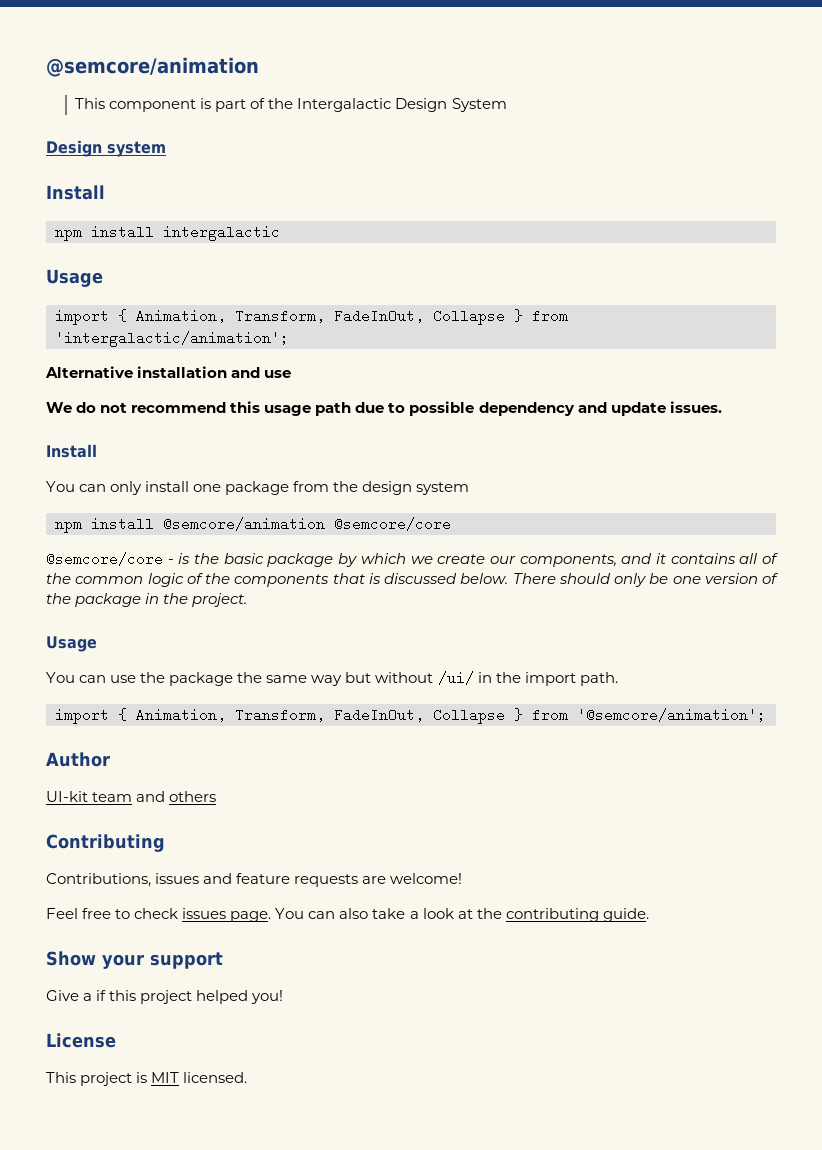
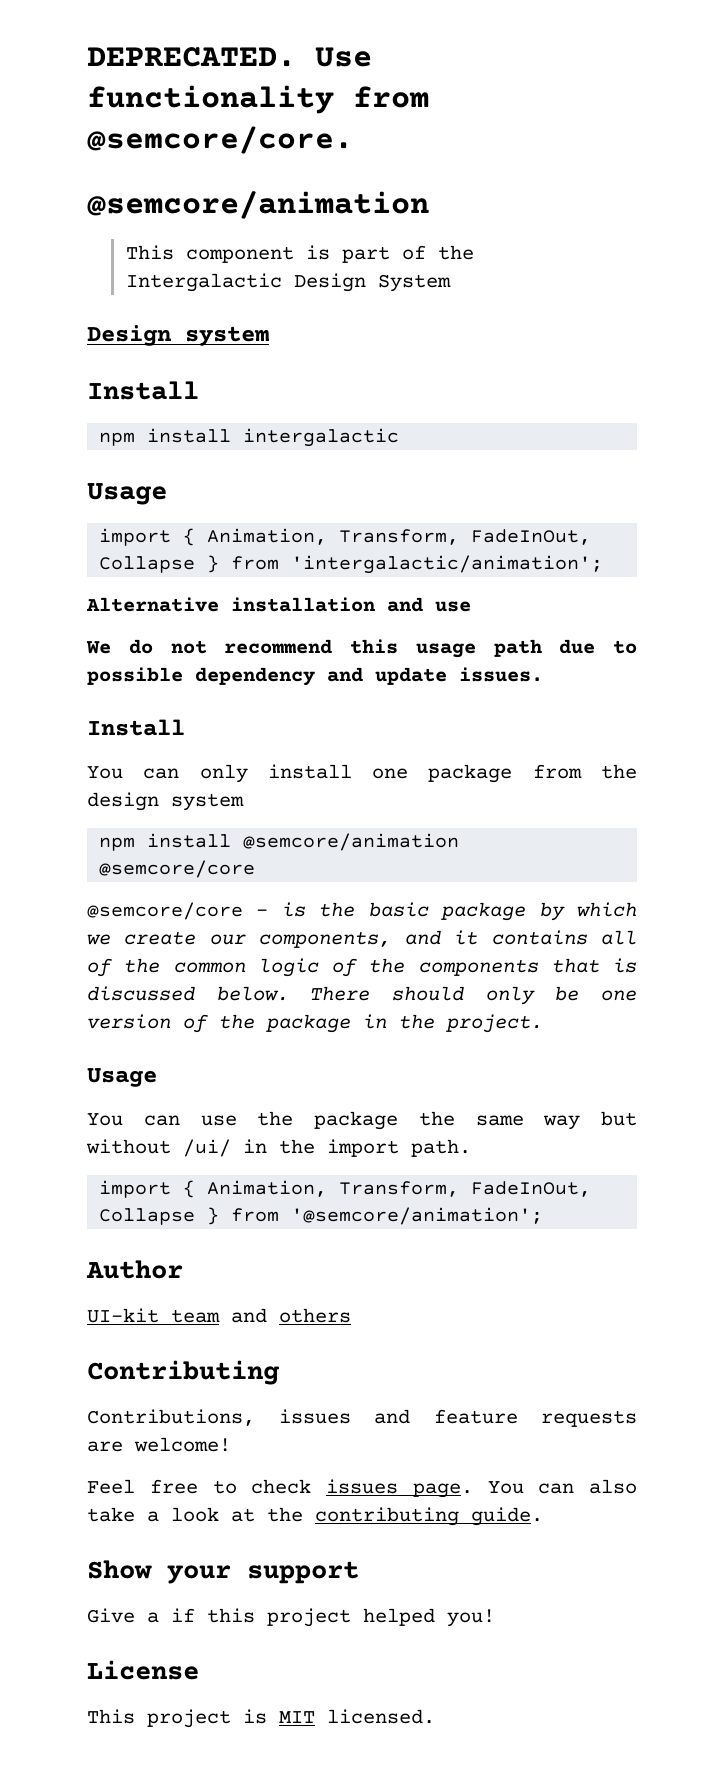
(46, 67) none -> [87,47,372,67] [87,85,429,114] [87,126,353,154] DEPRECATED. Use functionality from @semcore/core. //

